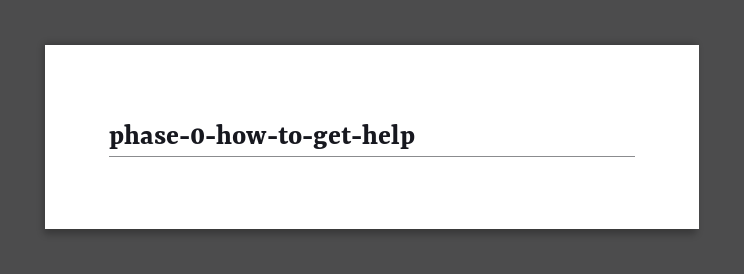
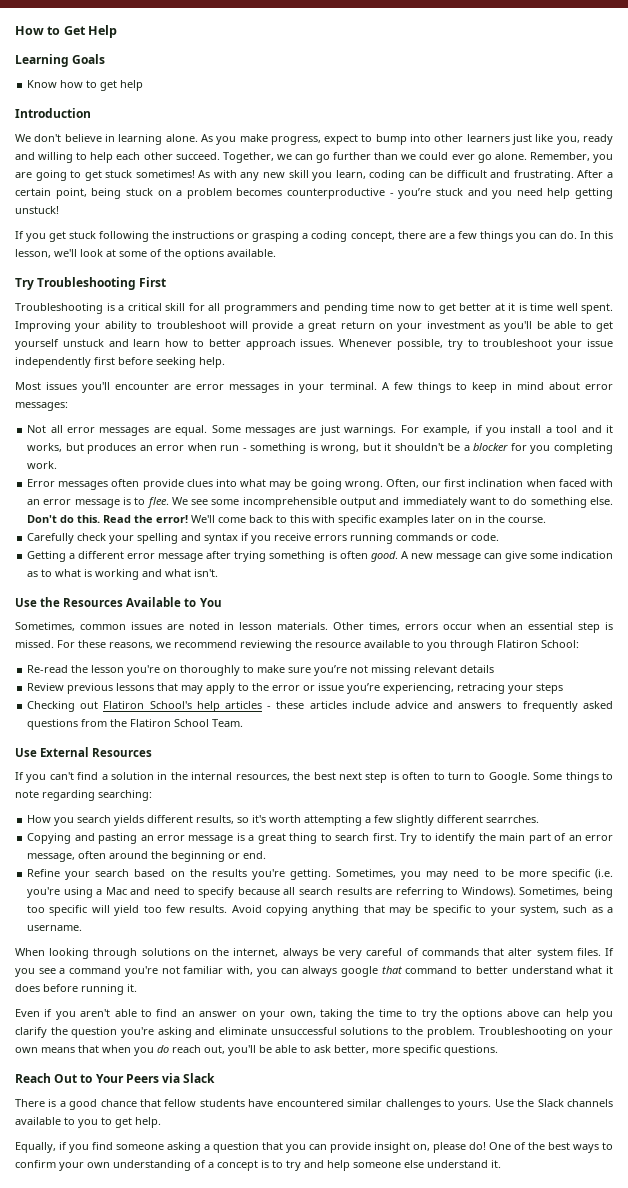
[109,124,415,149] phase-0-how-to-get-help -> [15,25,118,38] [15,54,106,67] [27,80,144,91] [15,108,91,118] [15,134,613,145] [15,152,613,163] [15,170,613,181] [15,188,613,199] [15,206,59,214] [15,231,613,242] [15,249,276,260] [15,277,167,290] [15,303,613,314] [15,321,614,332] [15,339,613,350] [15,357,225,368] [15,382,613,393] [15,402,68,411] [27,425,613,436] [27,443,613,454] [27,461,58,469] [27,479,613,490] [27,497,613,508] [27,515,547,526] [27,533,500,544] [27,551,613,562] [27,569,219,580] [15,597,222,607] [15,622,613,633] [15,640,579,651] [27,665,495,676] [27,683,564,694] [27,701,613,712] [27,719,244,730] [15,747,153,757] [15,772,614,783] [15,790,152,801] [27,815,540,826] [27,833,613,844] [27,851,267,862] [27,869,614,880] [27,887,613,898] [27,905,613,916] [27,925,83,931] [15,948,615,959] [15,966,613,977] [15,984,137,995] [15,1009,614,1020] [15,1027,613,1038] [15,1045,498,1056] [15,1073,216,1083] [15,1099,613,1110] [15,1117,161,1128] [15,1142,613,1153] [15,1160,501,1171] How to Get Help // Learning Goals // Know how to get help // Introduction // We don't believe in learning alone. As you make progress, expect to bump into other learners just like you, ready and willing to help each other succeed. Together, we can go further than we could ever go alone. Remember, you are going to get stuck sometimes! As with any new skill you learn, coding can be difficult and frustrating. After a certain point, being stuck on a problem becomes counterproductive - you’re stuck and you need help getting unstuck! // If you get stuck following the instructions or grasping a coding concept, there are a few things you can do. In this lesson, we'll look at some of the options available. // Try Troubleshooting First // Troubleshooting is a critical skill for all programmers and pending time now to get better at it is time well spent. Improving your ability to troubleshoot will provide a great return on your investment as you'll be able to get yourself unstuck and learn how to better approach issues. Whenever possible, try to troubleshoot your issue independently first before seeking help. // Most issues you'll encounter are error messages in your terminal. A few things to keep in mind about error messages: // Not all error messages are equal. Some messages are just warnings. For example, if you install a tool and it works, but produces an error when run - something is wrong, but it shouldn't be a blocker for you completing work. // Error messages often provide clues into what may be going wrong. Often, our first inclination when faced with an error message is to flee. We see some incomprehensible output and immediately want to do something else. Don't do this. Read the error! We'll come back to this with specific examples later on in the course. // Carefully check your spelling and syntax if you receive errors running commands or code. // Getting a different error message after trying something is often good. A new message can give some indication as to what is working and what isn't. // Use the Resources Available to You // Sometimes, common issues are noted in lesson materials. Other times, errors occur when an essential step is missed. For these reasons, we recommend reviewing the resource available to you through Flatiron School: // Re-read the lesson you're on thoroughly to make sure you’re not missing relevant details // Review previous lessons that may apply to the error or issue you’re experiencing, retracing your steps // Checking out Flatiron School's help articles - these articles include advice and answers to frequently asked questions from the Flatiron School Team. // Use External Resources // If you can't find a solution in the internal resources, the best next step is often to turn to Google. Some things to note regarding searching: // How you search yields different results, so it's worth attempting a few slightly different searrches. // Copying and pasting an error message is a great thing to search first. Try to identify the main part of an error message, often around the beginning or end. // Refine your search based on the results you're getting. Sometimes, you may need to be more specific (i.e. you're using a Mac and need to specify because all search results are referring to Windows). Sometimes, being too specific will yield too few results. Avoid copying anything that may be specific to your system, such as a username. // When looking through solutions on the internet, always be very careful of commands that alter system files. If you see a command you're not familiar with, you can always google that command to better understand what it does before running it. // Even if you aren't able to find an answer on your own, taking the time to try the options above can help you clarify the question you're asking and eliminate unsuccessful solutions to the problem. Troubleshooting on your own means that when you do reach out, you'll be able to ask better, more specific questions. // Reach Out to Your Peers via Slack // There is a good chance that fellow students have encountered similar challenges to yours. Use the Slack channels available to you to get help. // Equally, if you find someone asking a question that you can provide insight on, please do! One of the best ways to confirm your own understanding of a concept is to try and help someone else understand it.

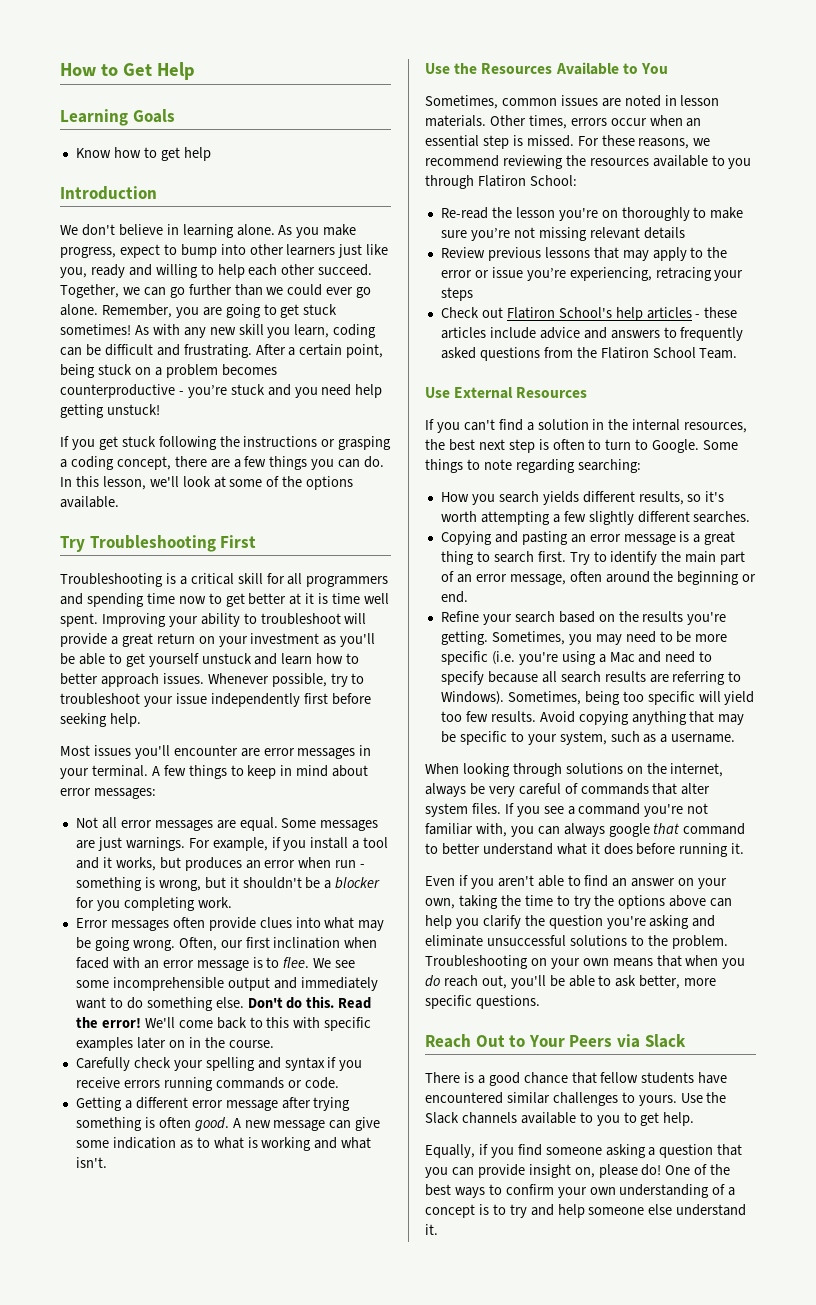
[323,303,368,314] pending -> [86,593,144,607] spending
[315,642,361,648] resource -> [589,158,649,166] resources
[27,701,76,712] Checking -> [440,307,479,318] Check
[486,815,540,823] searrches. -> [693,511,751,523] searches.

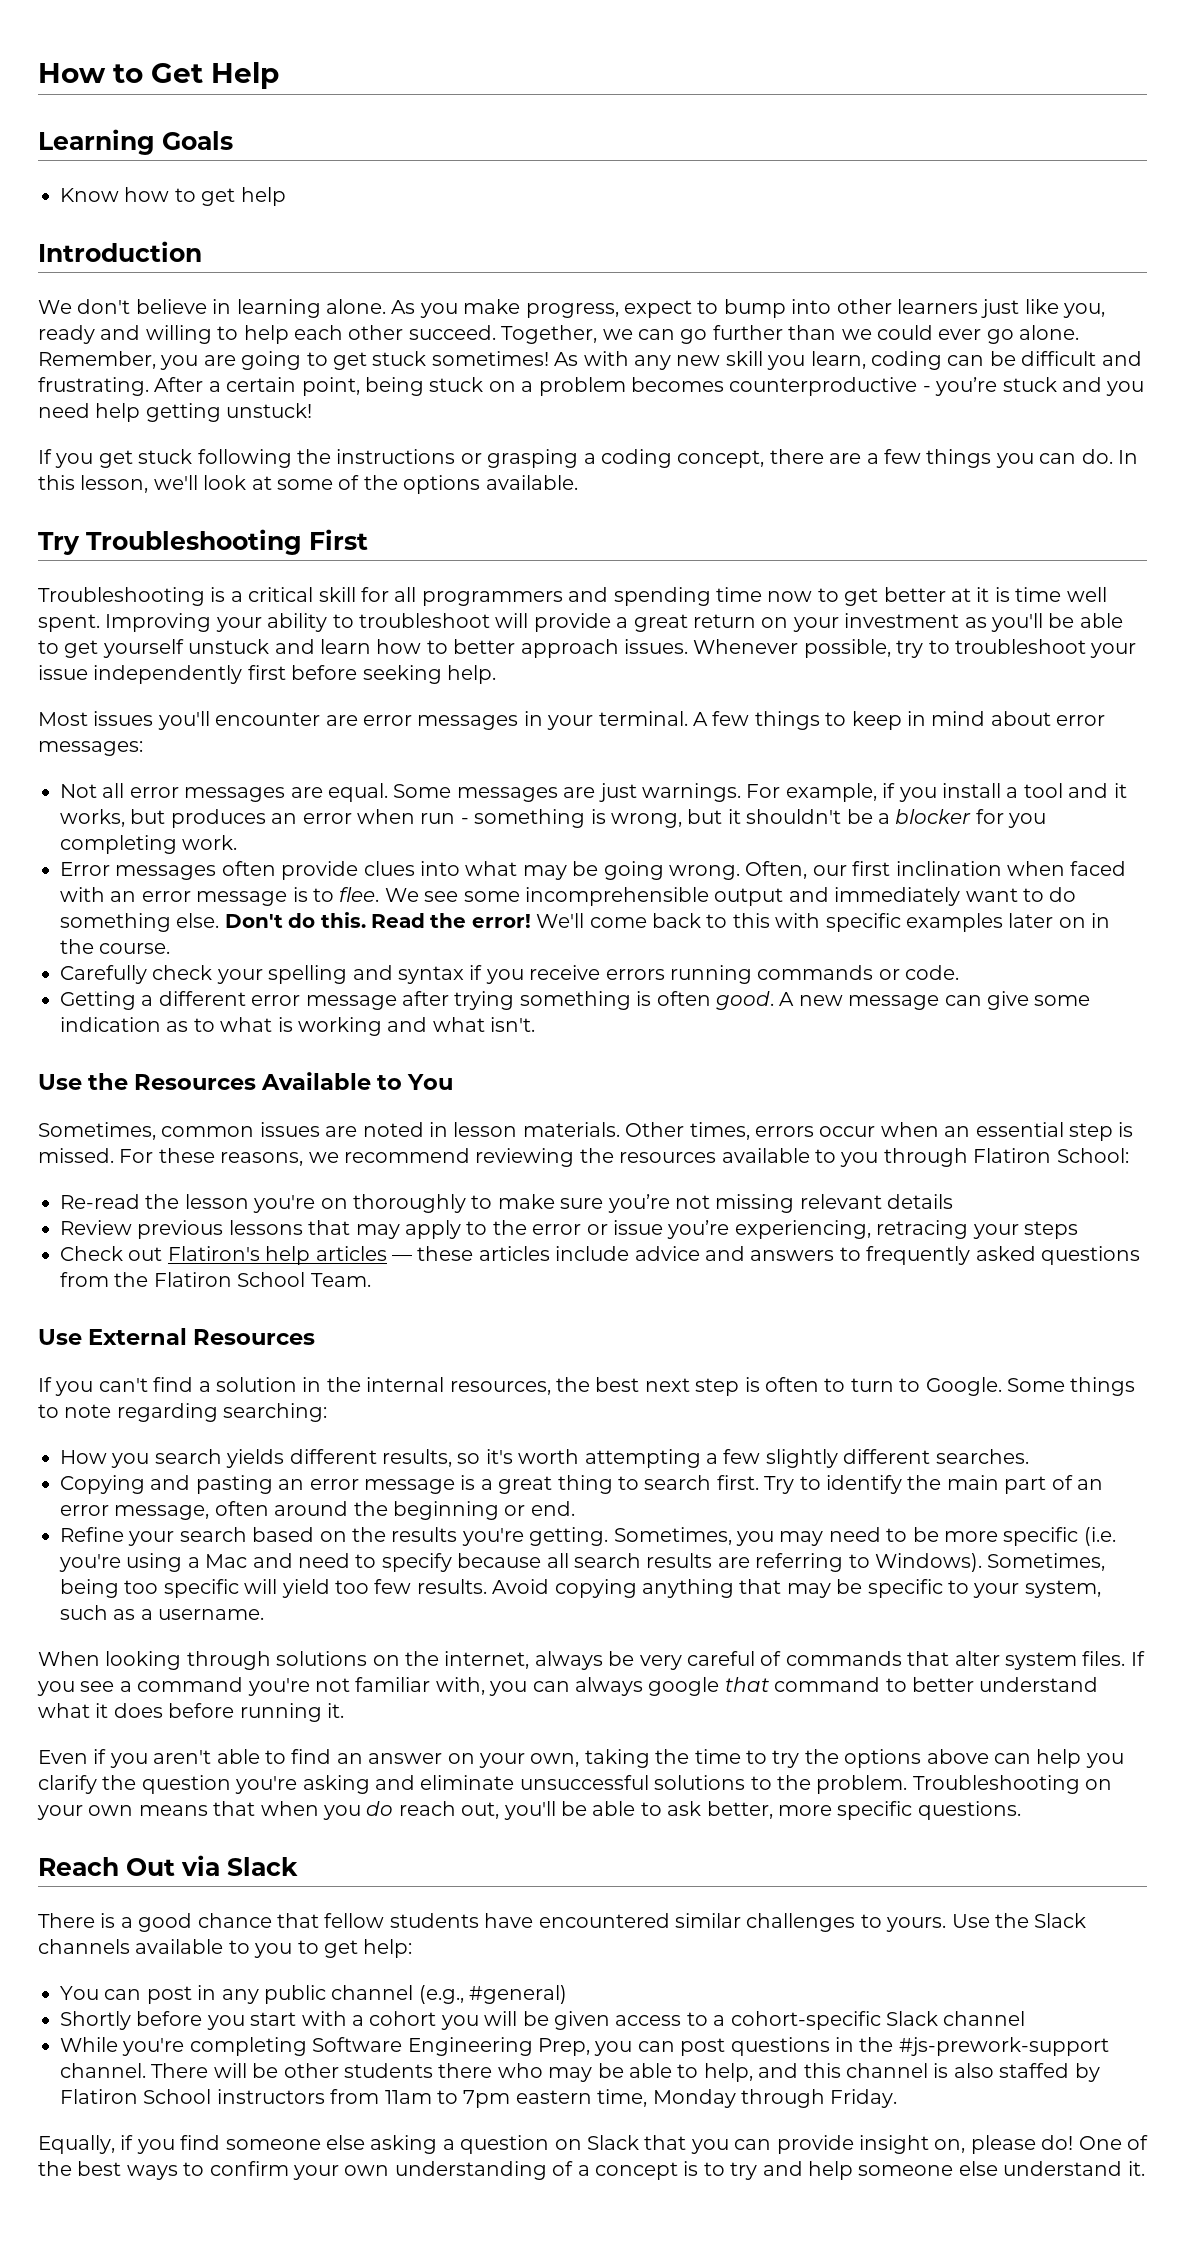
[506,307,612,319] Flatiron School's -> [167,1246,260,1261] Flatiron's
[695,314,701,318] - -> [392,1255,412,1261] —
[509,1035,613,1047] to Your Peers -> (175, 1867) none
[663,1112,695,1126] help. -> [363,1939,413,1958] [60,1985,568,2004] [60,2011,1026,2030] [60,2037,1109,2056] [60,2063,1100,2082] [60,2089,898,2108] help: // You can post in any public channel (e.g., #general) // Shortly before you start with a cohort you will be given access to a cohort-specific Slack channel // While you're completing Software Engineering Prep, you can post questions in the #js-prework-support channel. There will be other students there who may be able to help, and this channel is also staffed by Flatiron School instructors from 11am to 7pm eastern time, Monday through Friday.
(602, 1151) none -> [326,2135,365,2150] else
(714, 1151) none -> [554,2135,639,2150] on Slack

